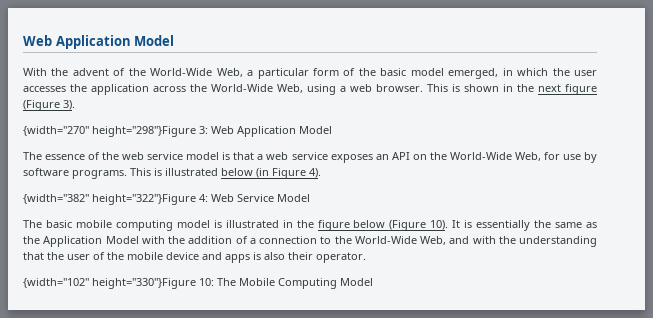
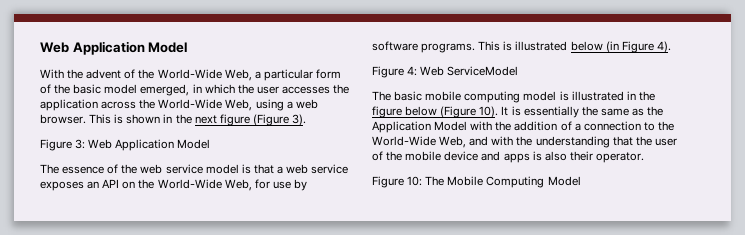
[23,126,196,137] {width="270" height="298"}Figure -> [40,139,72,151] Figure
[23,194,310,205] {width="382" height="322"}Figure 4: Web Service Model -> [372,66,519,78] Figure 4: Web ServiceModel
[23,278,196,289] {width="102" height="330"}Figure -> [372,176,404,188] Figure

